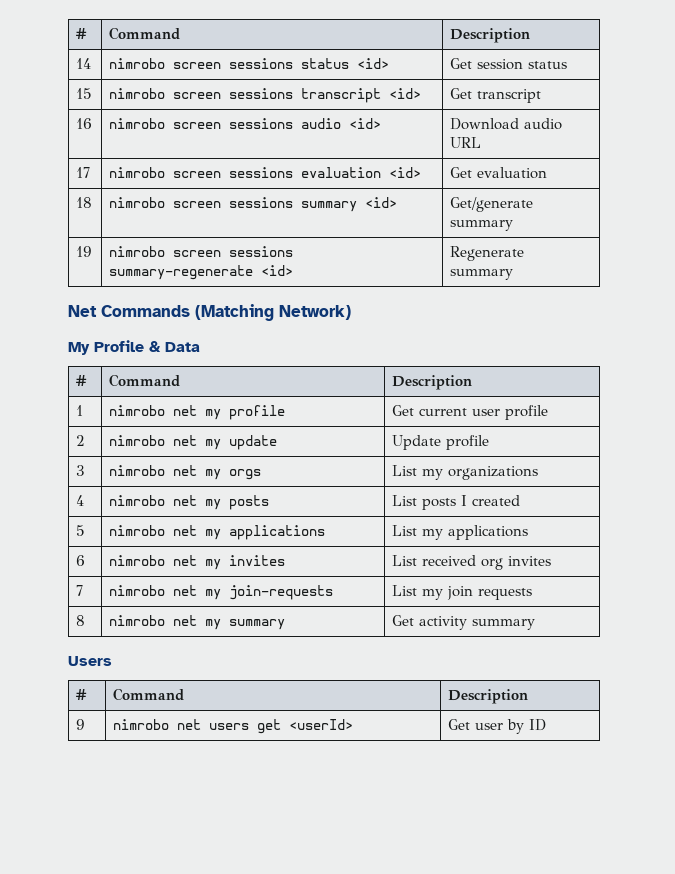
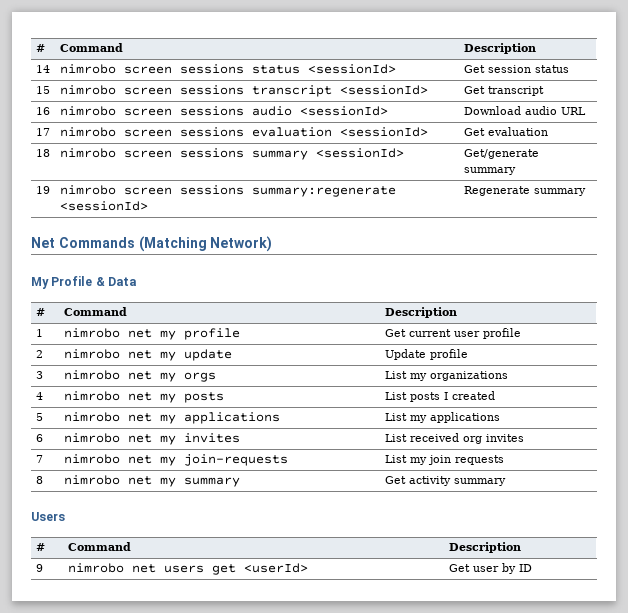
[357,58,390,69] <id> -> [307,64,396,74] <sessionId>
[389,88,422,99] <id> -> [339,85,428,95] <sessionId>
[349,118,382,129] <id> -> [299,106,388,116] <sessionId>
[389,167,422,178] <id> -> [339,127,428,137] <sessionId>
[365,197,398,208] <id> -> [315,148,404,158] <sessionId>
[109,265,294,280] summary-regenerate <id> -> [251,186,396,197] [59,201,148,211] summary:regenerate <sessionId>

